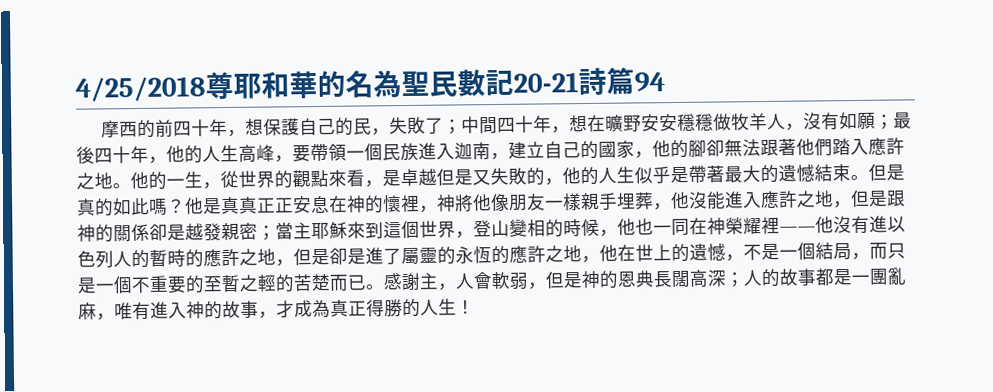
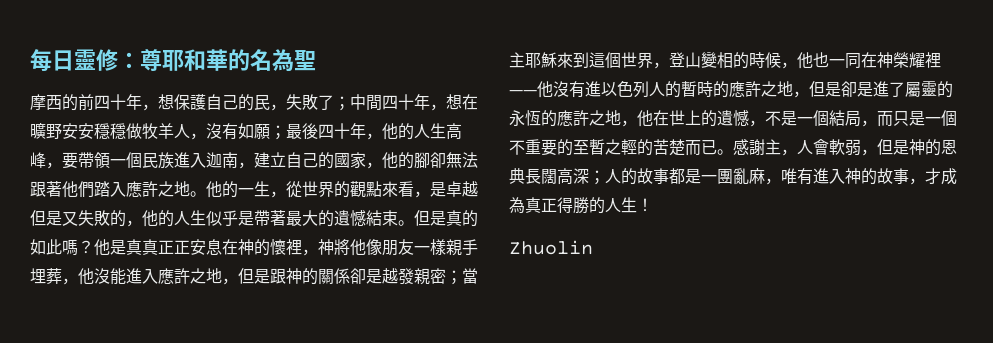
[75,76,206,102] 4/25/2018 -> [30,49,140,71] 每日靈修：
[429,67,665,97] 民數記20-21詩篇94 -> (316, 60) none
(475, 307) none -> [509,240,593,255] // Zhuolin

